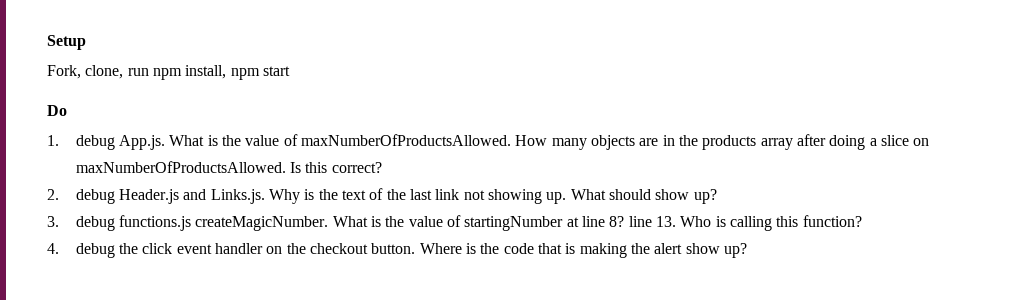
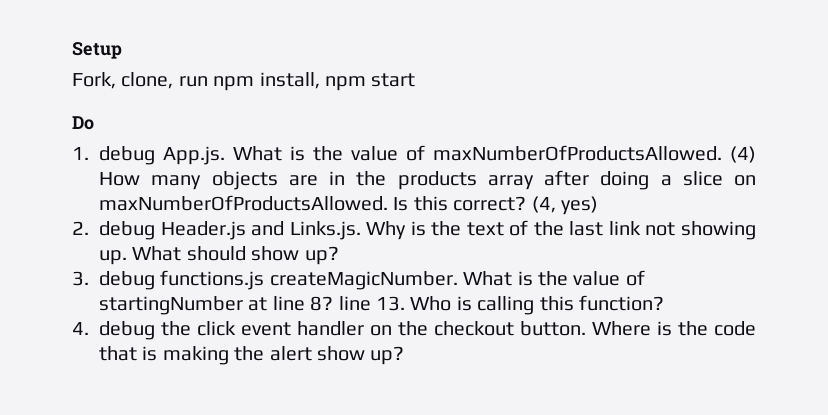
(511, 140) none -> [730,146,756,163] (4)
(382, 167) none -> [531,196,598,215] (4, yes)

